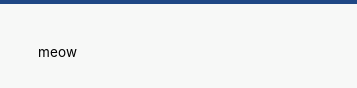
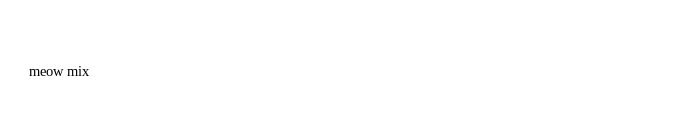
(77, 53) none -> [67,66,90,76] mix

